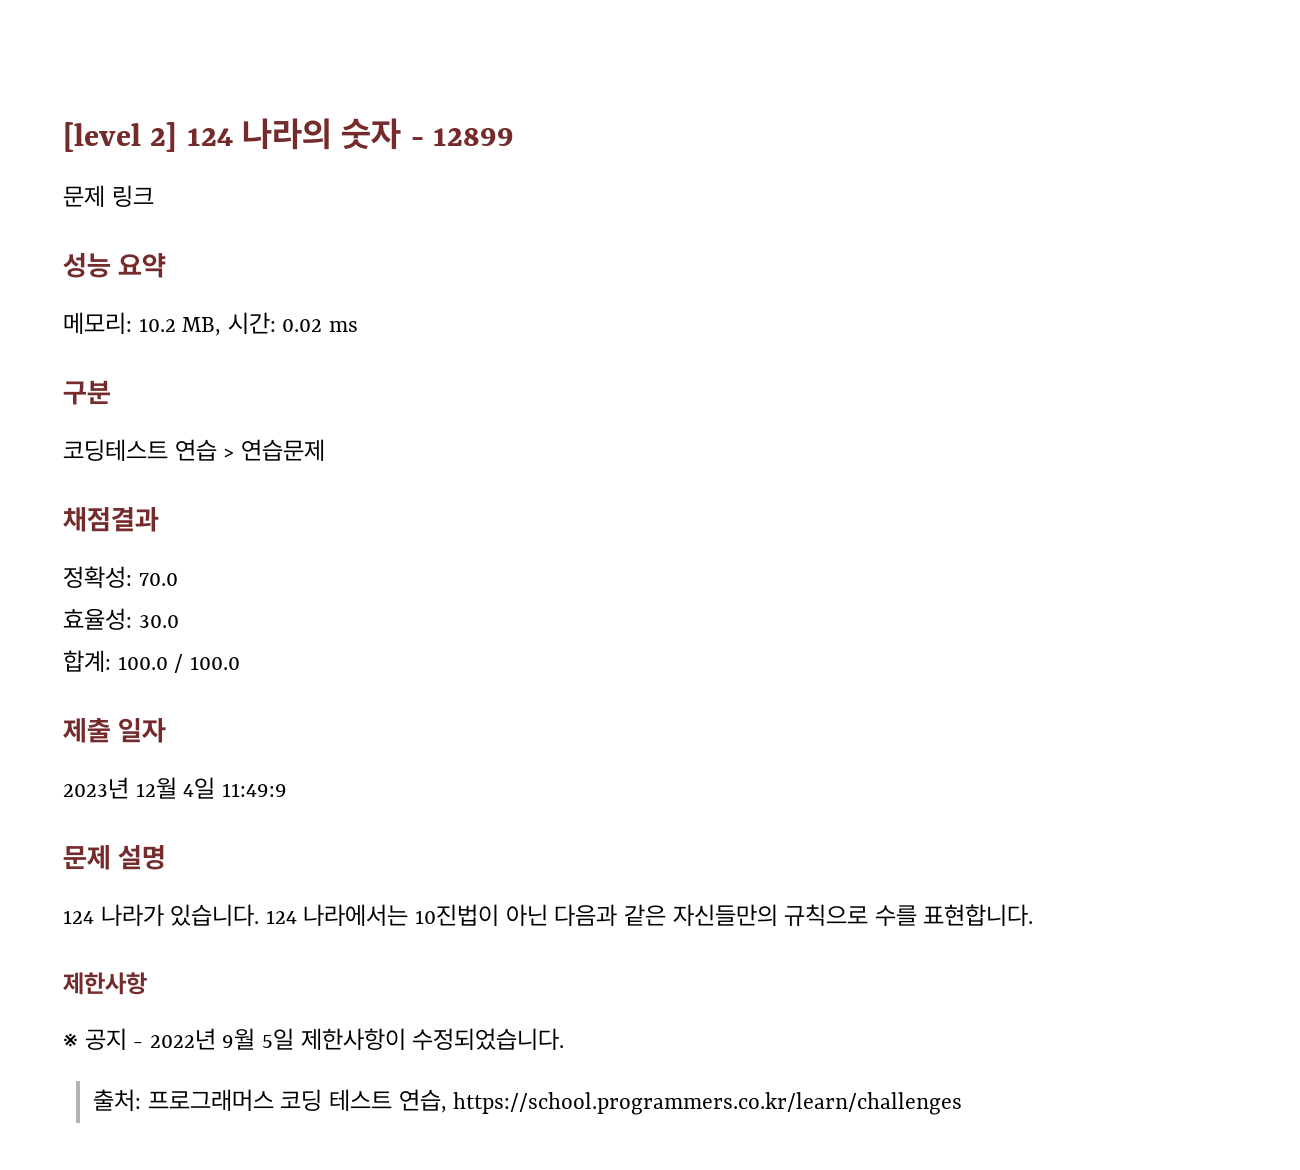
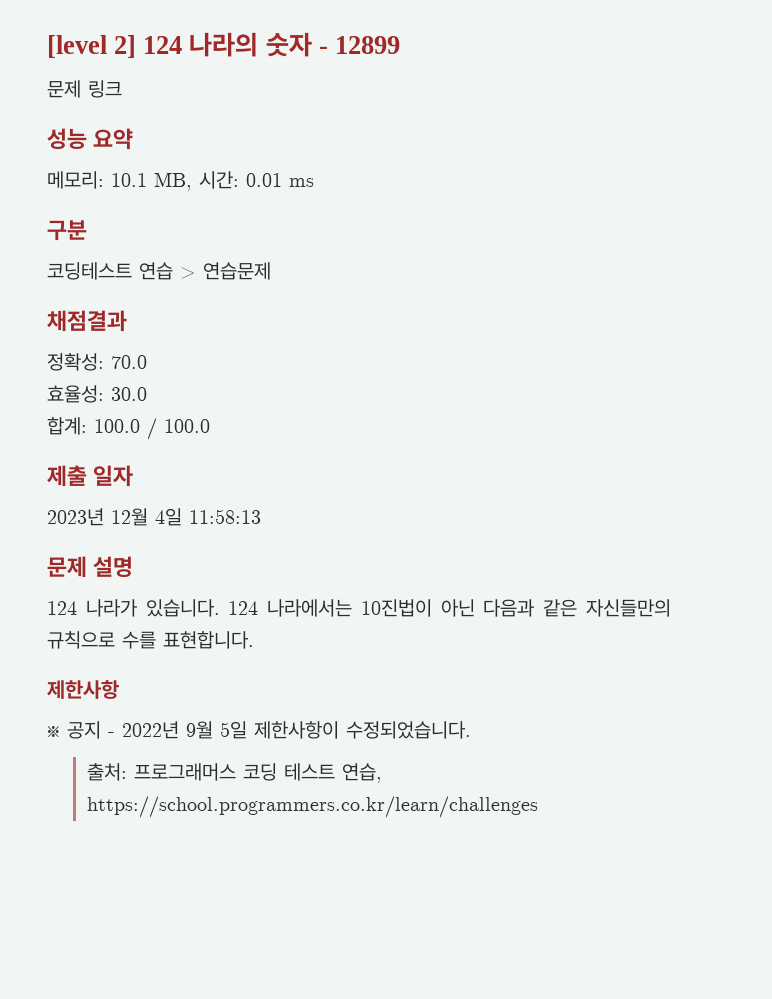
[138,318,176,332] 10.2 -> [111,173,147,187] 10.1
[282,319,323,332] 0.02 -> [246,173,282,187] 0.01
[221,783,287,797] 11:49:9 -> [189,509,261,524] 11:58:13

